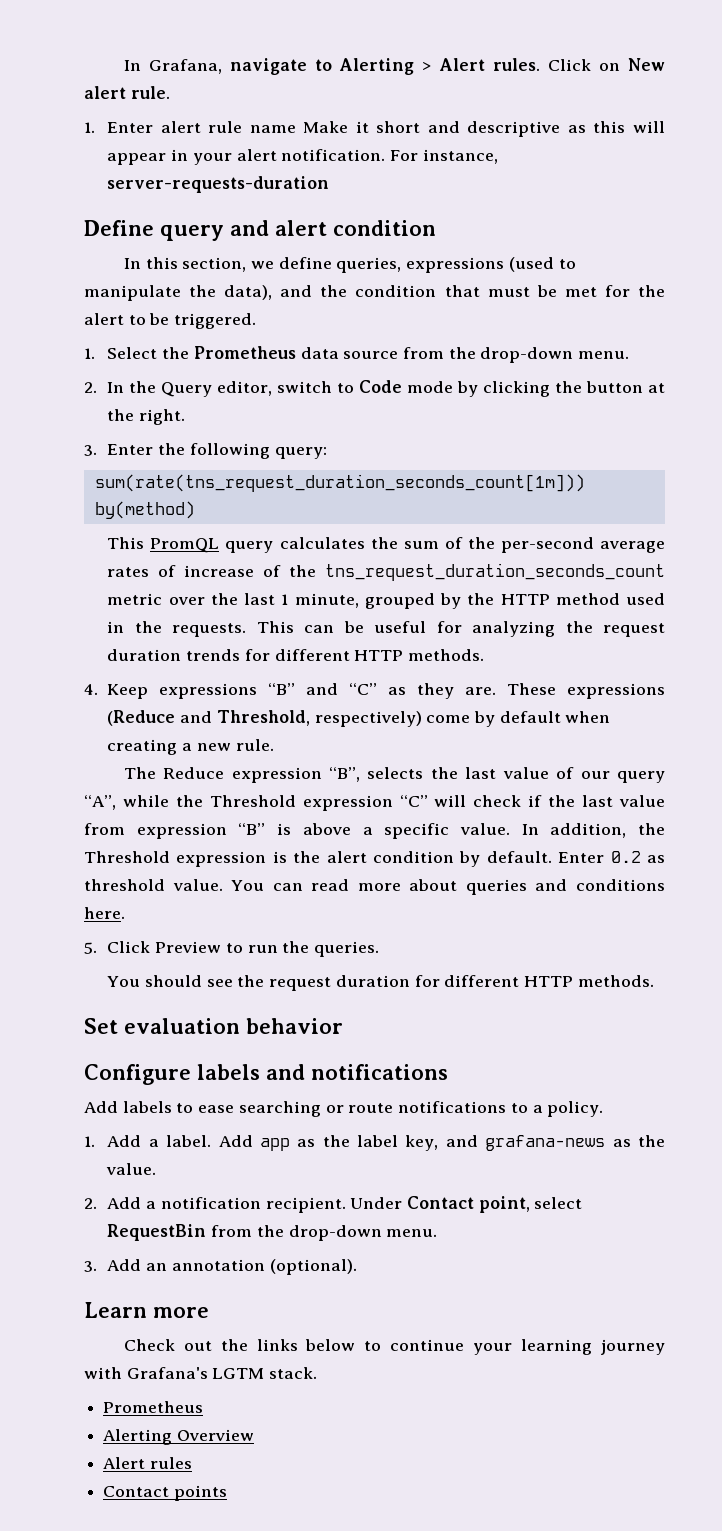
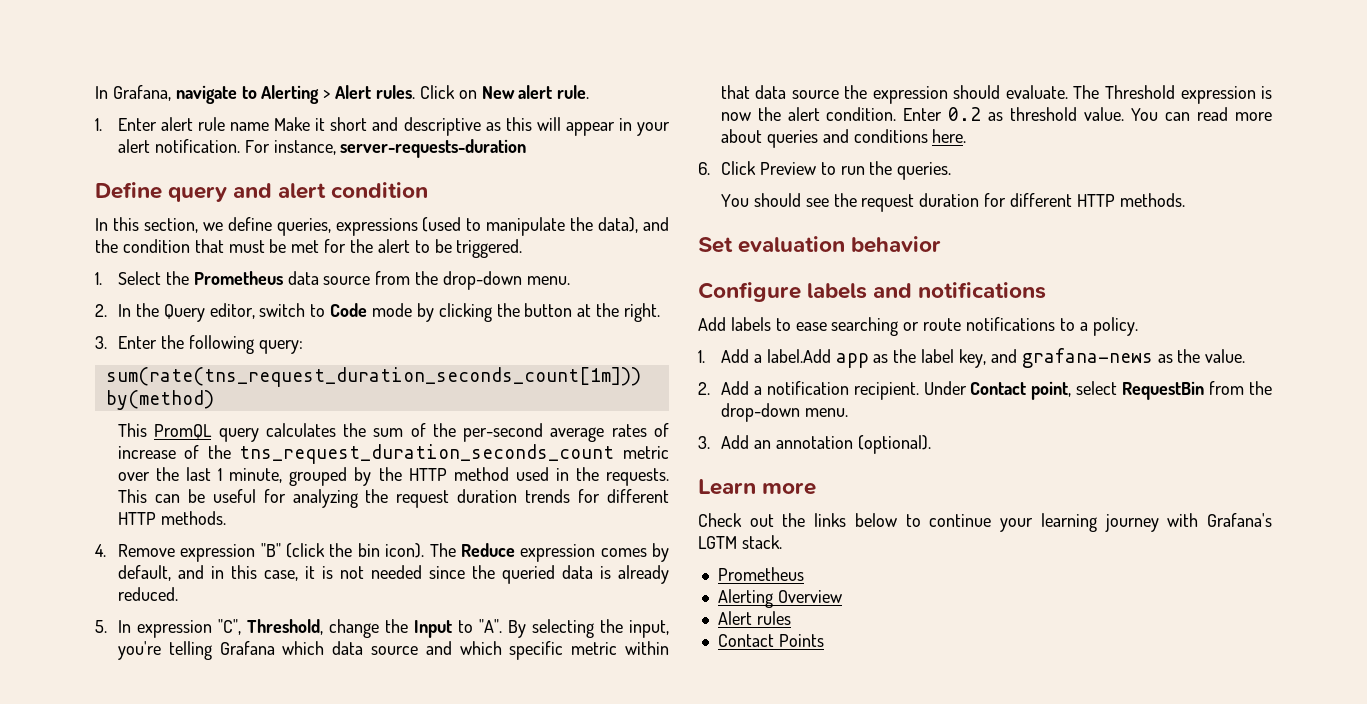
[107,683,665,699] [107,710,611,727] [107,739,274,755] [123,767,665,783] [84,795,666,811] [84,823,665,839] Keep expressions “B” and “C” as they are. These expressions (Reduce and Threshold, respectively) come by default when creating a new rule. // The Reduce expression “B”, selects the last value of our query “A”, while the Threshold expression “C” will check if the last value from expression “B” is above a specific value. In addition, the -> [117,543,669,562] [117,565,669,584] [117,587,178,601] [95,619,669,638] [117,641,669,660] [720,85,1100,104] Remove expression "B" (click the bin icon). The Reduce expression comes by default, and in this case, it is not needed since the queried data is already reduced. // 5. In expression "C", Threshold, change the Input to "A". By selecting the input, you're telling Grafana which data source and which specific metric within that data source the expression should evaluate. The
[293,851,552,867] the alert condition by default. -> [720,107,897,121] now the alert condition.
[84,942,97,954] 5. -> [698,162,710,175] 6.
[166,1135,253,1147] label. Add -> [766,349,831,363] label.Add
[173,1485,227,1501] points -> [778,634,824,647] Points

